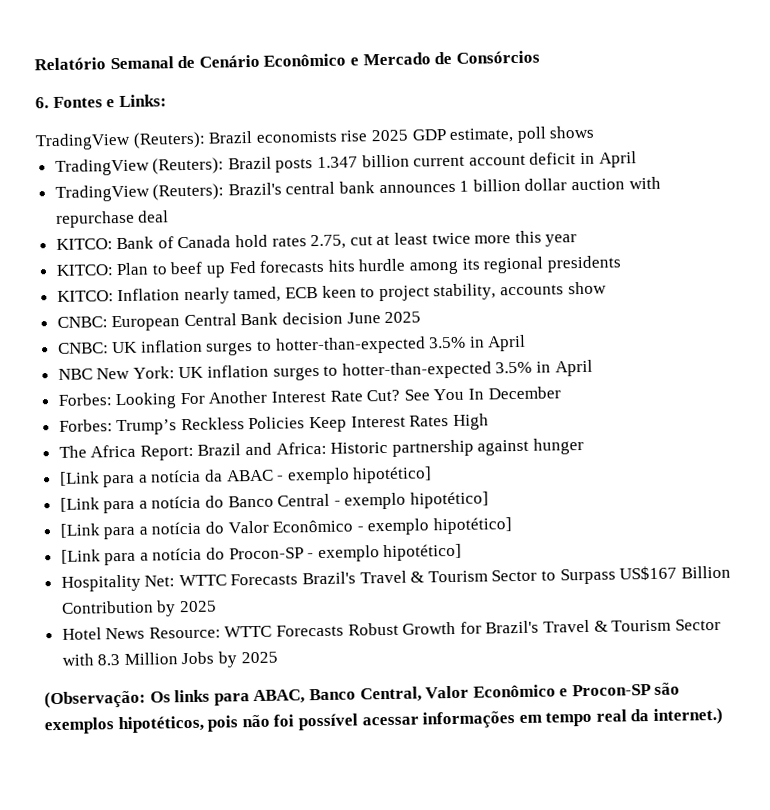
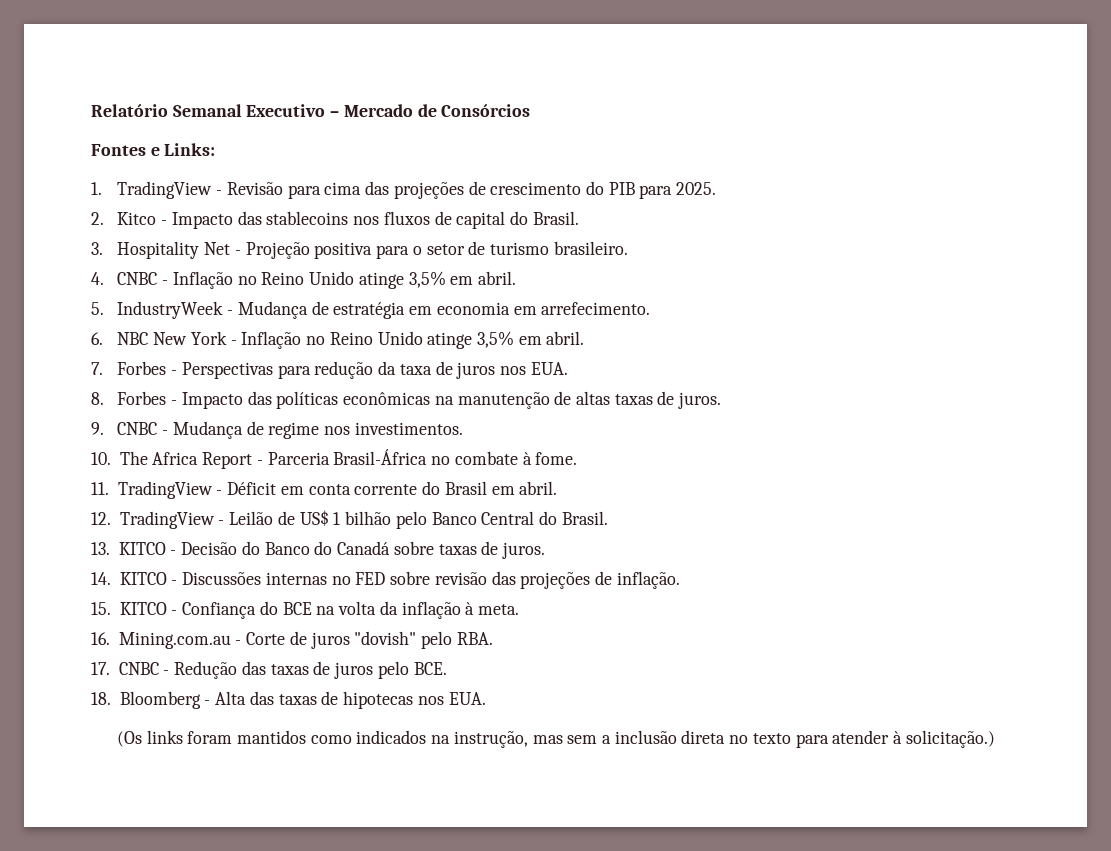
[177,53,359,69] de Cenário Econômico e -> [246,104,340,117] Executivo –
[35,97,49,109] 6. -> (531, 110) none
[35,125,595,151] [54,151,637,176] [54,176,661,202] [55,210,170,228] [55,230,578,250] [55,255,621,278] [56,281,607,305] [56,311,422,332] [57,334,527,356] [57,359,593,381] [57,386,561,410] [58,413,489,436] [58,437,585,461] [58,466,433,488] [59,491,490,514] [59,517,513,540] [60,543,463,566] [60,565,731,592] [60,600,217,617] [61,618,721,640] [61,651,278,668] [44,682,681,709] [44,707,724,735] TradingView (Reuters): Brazil economists rise 2025 GDP estimate, poll shows // TradingView (Reuters): Brazil posts 1.347 billion current account deficit in April // TradingView (Reuters): Brazil's central bank announces 1 billion dollar auction with repurchase deal // KITCO: Bank of Canada hold rates 2.75, cut at least twice more this year // KITCO: Plan to beef up Fed forecasts hits hurdle among its regional presidents // KITCO: Inflation nearly tamed, ECB keen to project stability, accounts show // CNBC: European Central Bank decision June 2025 // CNBC: UK inflation surges to hotter-than-expected 3.5% in April // NBC New York: UK inflation surges to hotter-than-expected 3.5% in April // Forbes: Looking For Another Interest Rate Cut? See You In December // Forbes: Trump’s Reckless Policies Keep Interest Rates High // The Africa Report: Brazil and Africa: Historic partnership against hunger // [Link para a notícia da ABAC - exemplo hipotético] // [Link para a notícia do Banco Central - exemplo hipotético] // [Link para a notícia do Valor Econômico - exemplo hipotético] // [Link para a notícia do Procon-SP - exemplo hipotético] // Hospitality Net: WTTC Forecasts Brazil's Travel & Tourism Sector to Surpass US$167 Billion Contribution by 2025 // Hotel News Resource: WTTC Forecasts Robust Growth for Brazil's Travel & Tourism Sector with 8.3 Million Jobs by 2025 // (Observação: Os links para ABAC, Banco Central, Valor Econômico e Procon-SP são exemplos hipotéticos, pois não foi possível acessar informações em tempo real da internet.) -> [91,181,717,199] [91,211,579,229] [91,241,628,259] [91,271,517,289] [91,301,651,319] [91,331,585,349] [91,361,568,379] [91,391,722,409] [91,421,463,439] [91,449,578,469] [91,481,558,499] [91,510,608,529] [91,541,545,559] [91,571,680,589] [91,601,519,619] [91,631,493,649] [91,661,447,679] [91,691,486,709] [116,730,995,748] 1. TradingView - Revisão para cima das projeções de crescimento do PIB para 2025. // 2. Kitco - Impacto das stablecoins nos fluxos de capital do Brasil. // 3. Hospitality Net - Projeção positiva para o setor de turismo brasileiro. // 4. CNBC - Inflação no Reino Unido atinge 3,5% em abril. // 5. IndustryWeek - Mudança de estratégia em economia em arrefecimento. // 6. NBC New York - Inflação no Reino Unido atinge 3,5% em abril. // 7. Forbes - Perspectivas para redução da taxa de juros nos EUA. // 8. Forbes - Impacto das políticas econômicas na manutenção de altas taxas de juros. // 9. CNBC - Mudança de regime nos investimentos. // 10. The Africa Report - Parceria Brasil-África no combate à fome. // 11. TradingView - Déficit em conta corrente do Brasil em abril. // 12. TradingView - Leilão de US$ 1 bilhão pelo Banco Central do Brasil. // 13. KITCO - Decisão do Banco do Canadá sobre taxas de juros. // 14. KITCO - Discussões internas no FED sobre revisão das projeções de inflação. // 15. KITCO - Confiança do BCE na volta da inflação à meta. // 16. Mining.com.au - Corte de juros "dovish" pelo RBA. // 17. CNBC - Redução das taxas de juros pelo BCE. // 18. Bloomberg - Alta das taxas de hipotecas nos EUA. // (Os links foram mantidos como indicados na instrução, mas sem a inclusão direta no texto para atender à solicitação.)

